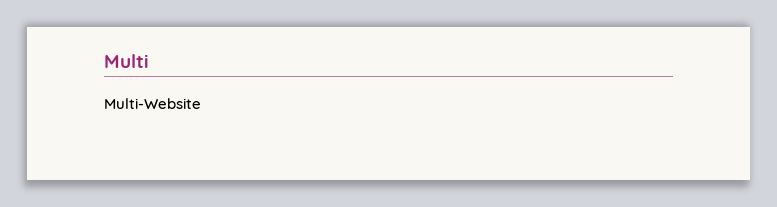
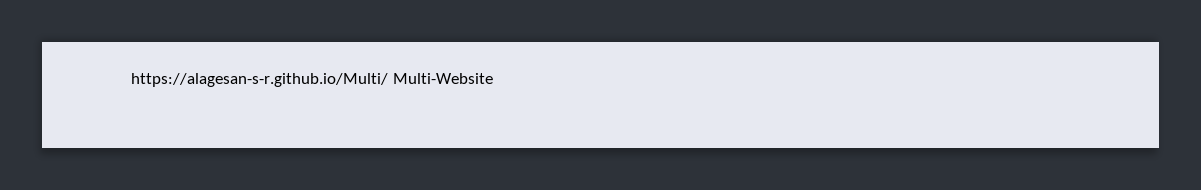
[104,54,148,68] Multi // -> [131,73,388,87] https://alagesan-s-r.github.io/Multi/

